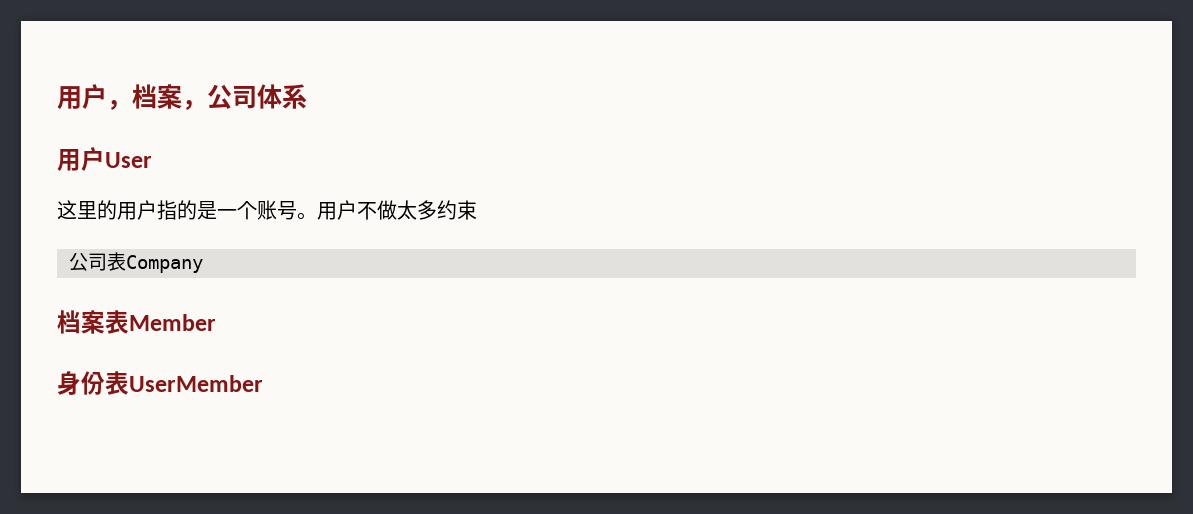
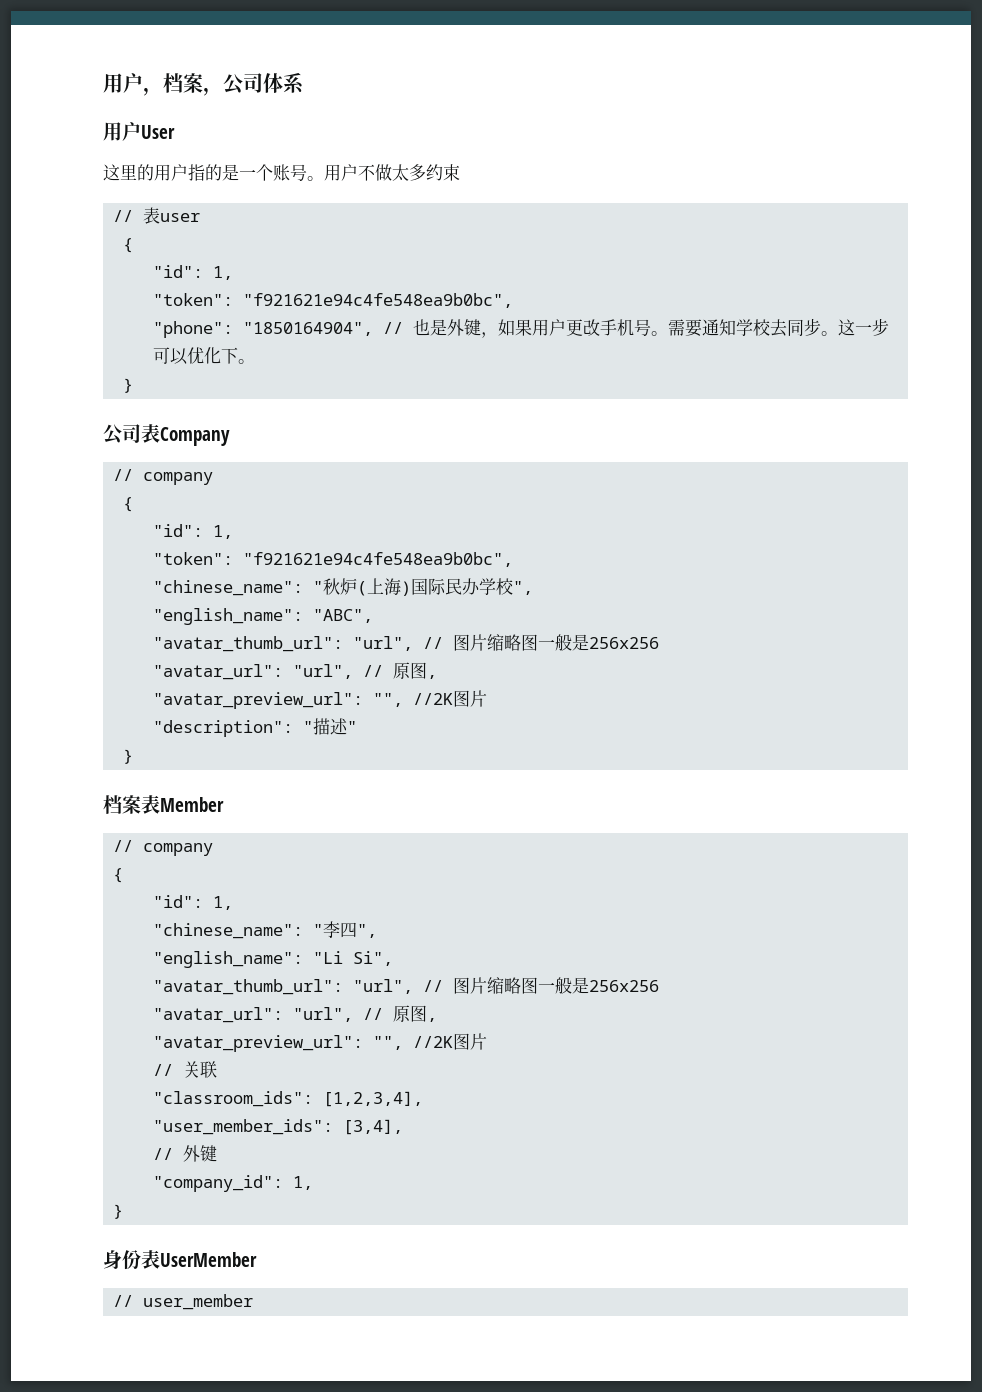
[69,252,203,273] [57,310,216,334] 公司表Company // 档案表Member -> [113,207,201,224] [123,238,134,253] [153,265,234,280] [153,293,514,308] [153,318,890,338] [153,347,256,365] [123,378,134,393] [103,424,230,446] [113,469,214,485] [123,497,134,512] [153,524,234,539] [153,552,514,567] [153,578,534,596] [153,608,374,625] [153,634,660,652] [153,662,438,680] [153,690,488,709] [153,718,358,737] [123,749,134,764] [103,795,224,814] [113,840,214,856] [113,868,124,883] [153,895,234,910] [153,921,378,939] [153,951,394,968] [153,977,660,995] [153,1005,438,1023] [153,1033,488,1052] [153,1061,218,1078] [153,1091,424,1107] [153,1119,404,1135] [153,1145,218,1162] [153,1175,314,1192] [113,1204,124,1219] // 表user // { // "id": 1, // "token": "f921621e94c4fe548ea9b0bc", // "phone": "1850164904", // 也是外键，如果用户更改手机号。需要通知学校去同步。这一步可以优化下。 // } // 公司表Company // // company // { // "id": 1, // "token": "f921621e94c4fe548ea9b0bc", // "chinese_name": "秋炉(上海)国际民办学校", // "english_name": "ABC", // "avatar_thumb_url": "url", // 图片缩略图一般是256x256 // "avatar_url": "url", // 原图, // "avatar_preview_url": "", //2K图片 // "description": "描述" // } // 档案表Member // // company // { // "id": 1, // "chinese_name": "李四", // "english_name": "Li Si", // "avatar_thumb_url": "url", // 图片缩略图一般是256x256 // "avatar_url": "url", // 原图, // "avatar_preview_url": "", //2K图片 // // 关联 // "classroom_ids": [1,2,3,4], // "user_member_ids": [3,4], // // 外键 // "company_id": 1, // }
(263, 383) none -> [113,1294,254,1310] // // user_member

